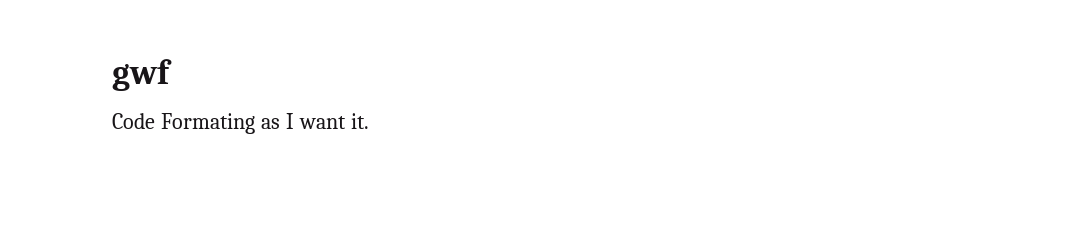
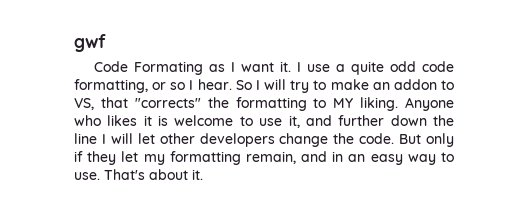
(369, 121) none -> [296,61,455,75] [74,79,454,93] [74,97,454,111] [74,115,455,128] [74,133,454,147] [74,151,455,165] [74,169,203,180] I use a quite odd code formatting, or so I hear. So I will try to make an addon to VS, that "corrects" the formatting to MY liking. Anyone who likes it is welcome to use it, and further down the line I will let other developers change the code. But only if they let my formatting remain, and in an easy way to use. That's about it.

